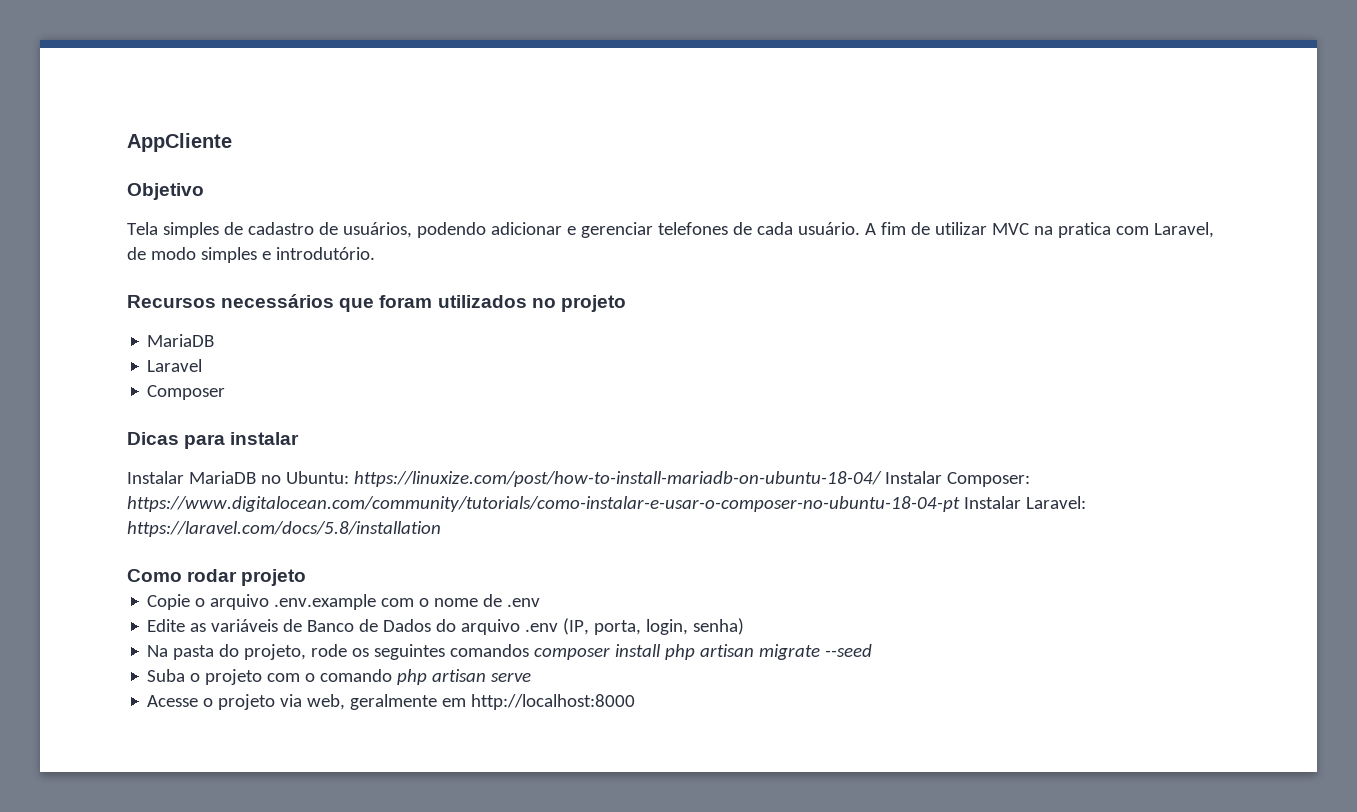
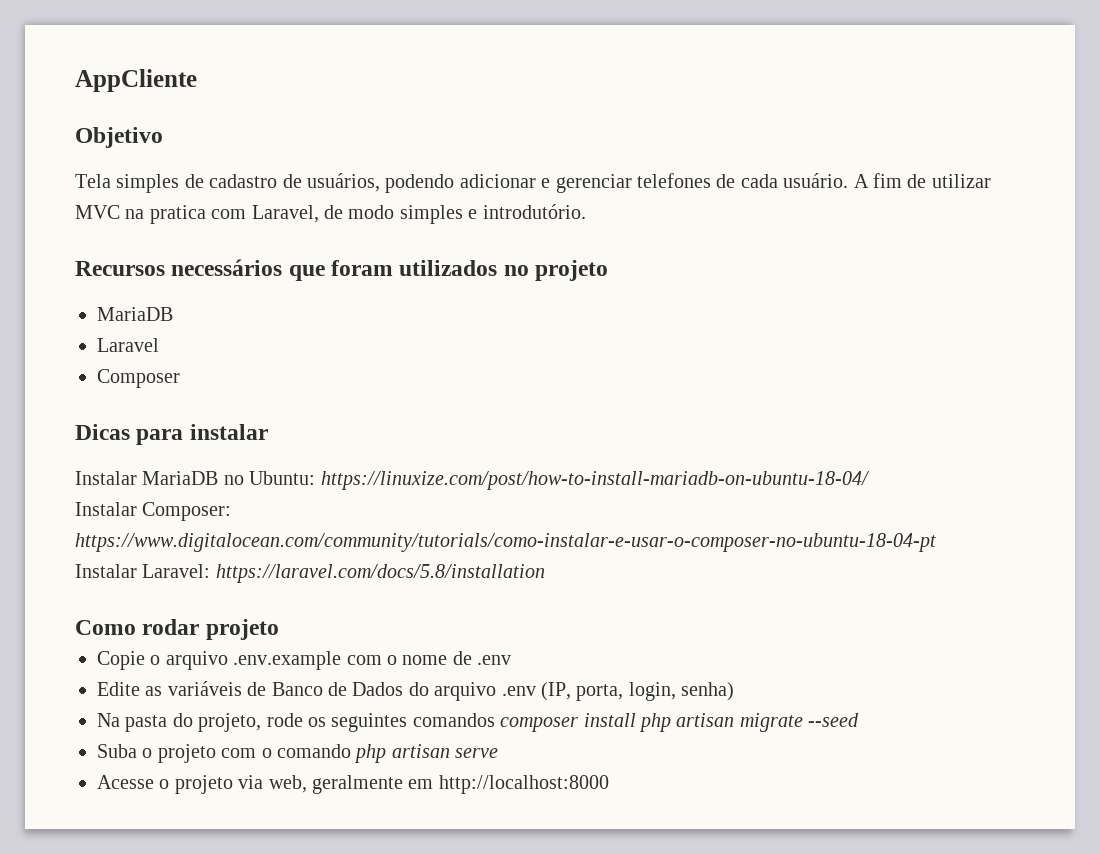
(882, 479) none -> (870, 480) //
(960, 504) none -> (936, 542) //

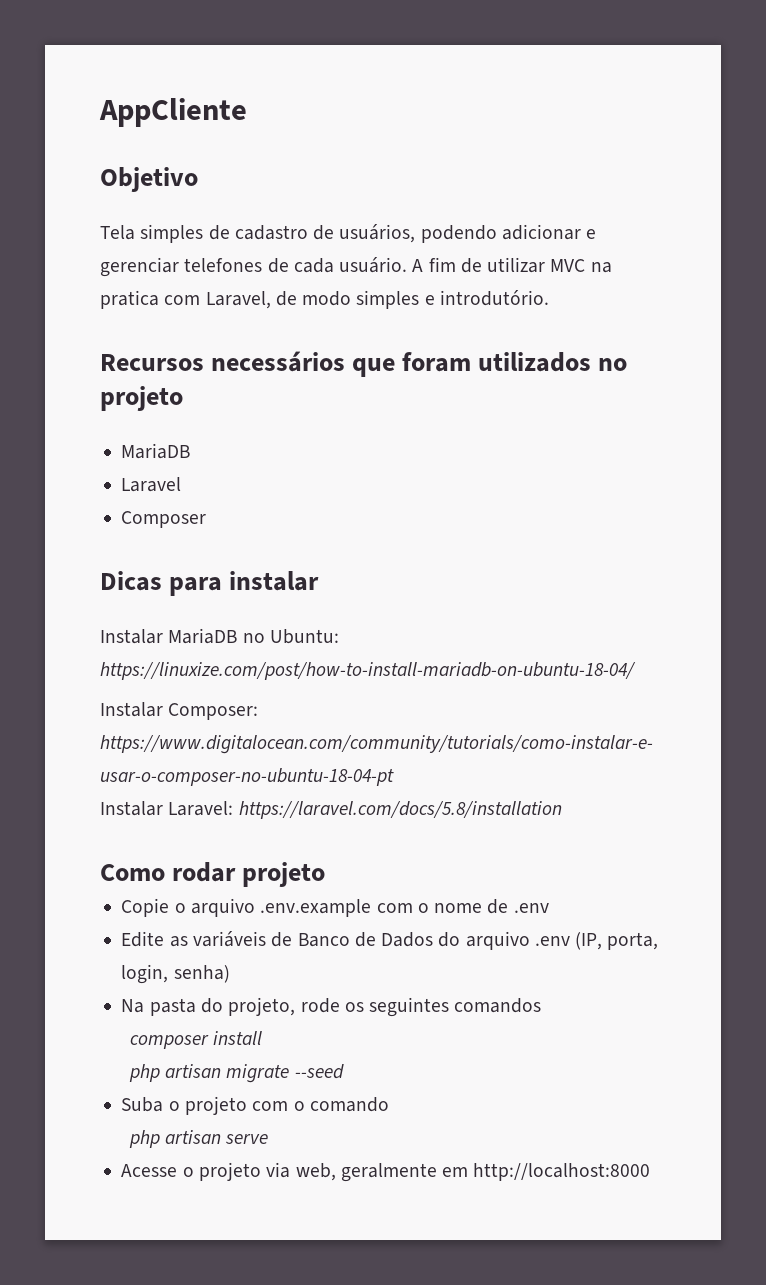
(495, 720) none -> (542, 1005) //
(636, 720) none -> (263, 1038) //
(351, 751) none -> (389, 1104) //

